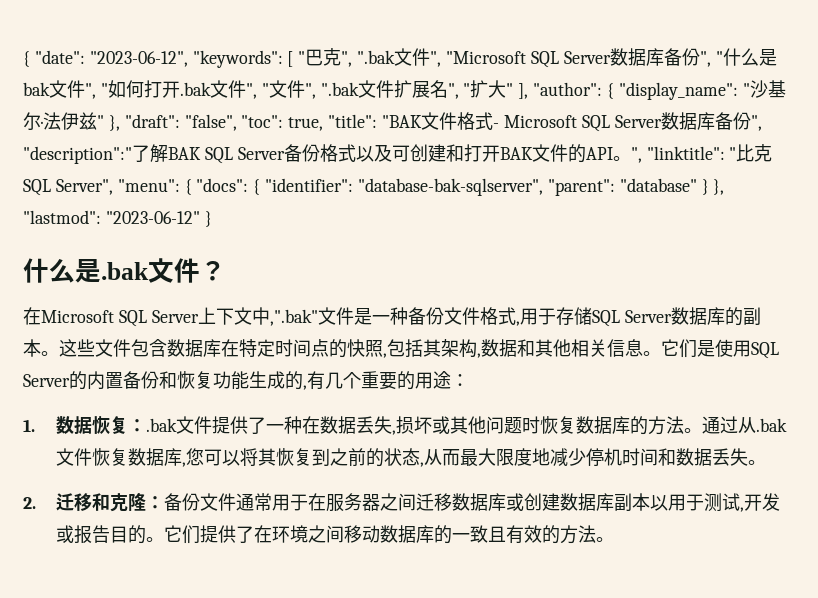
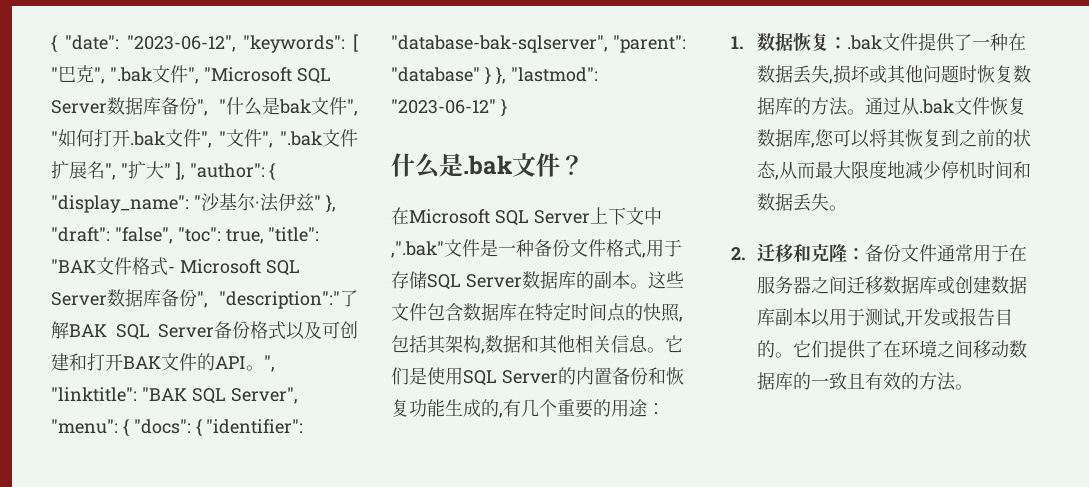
[729,144,773,162] "比克 -> [141,387,187,401] "BAK

